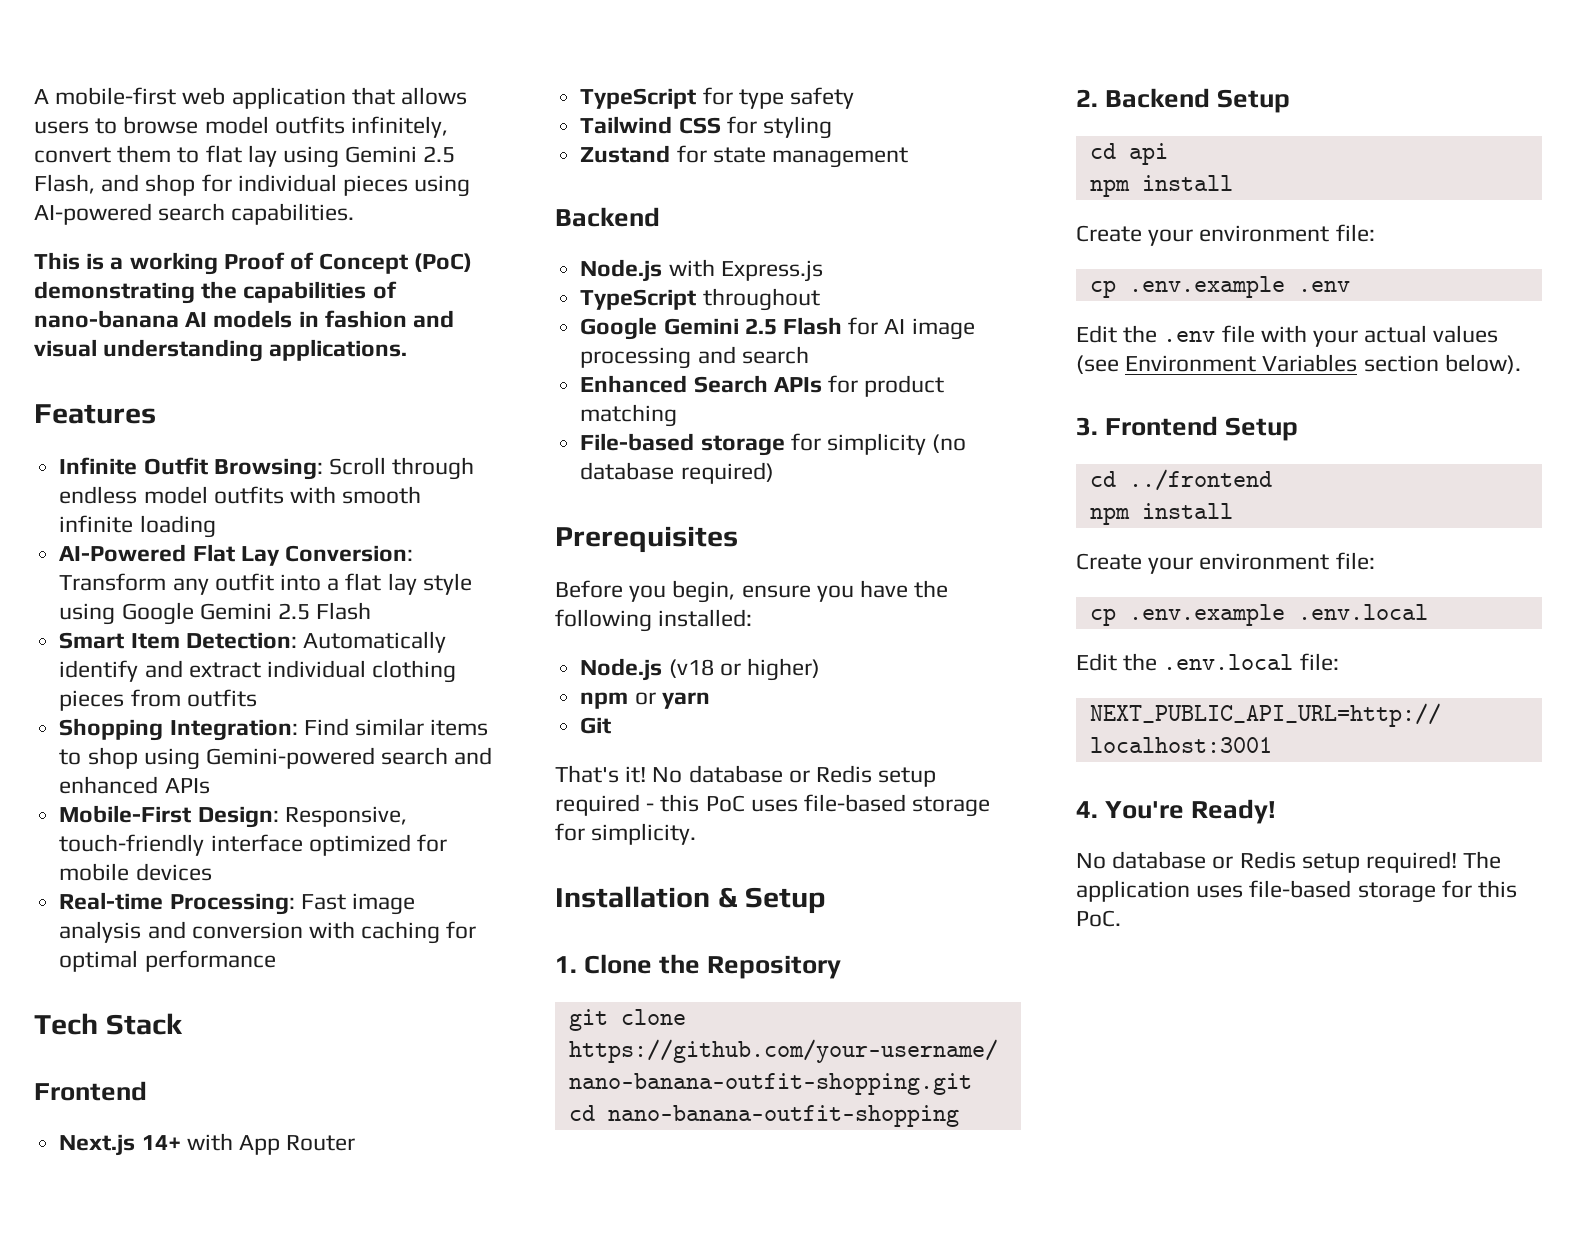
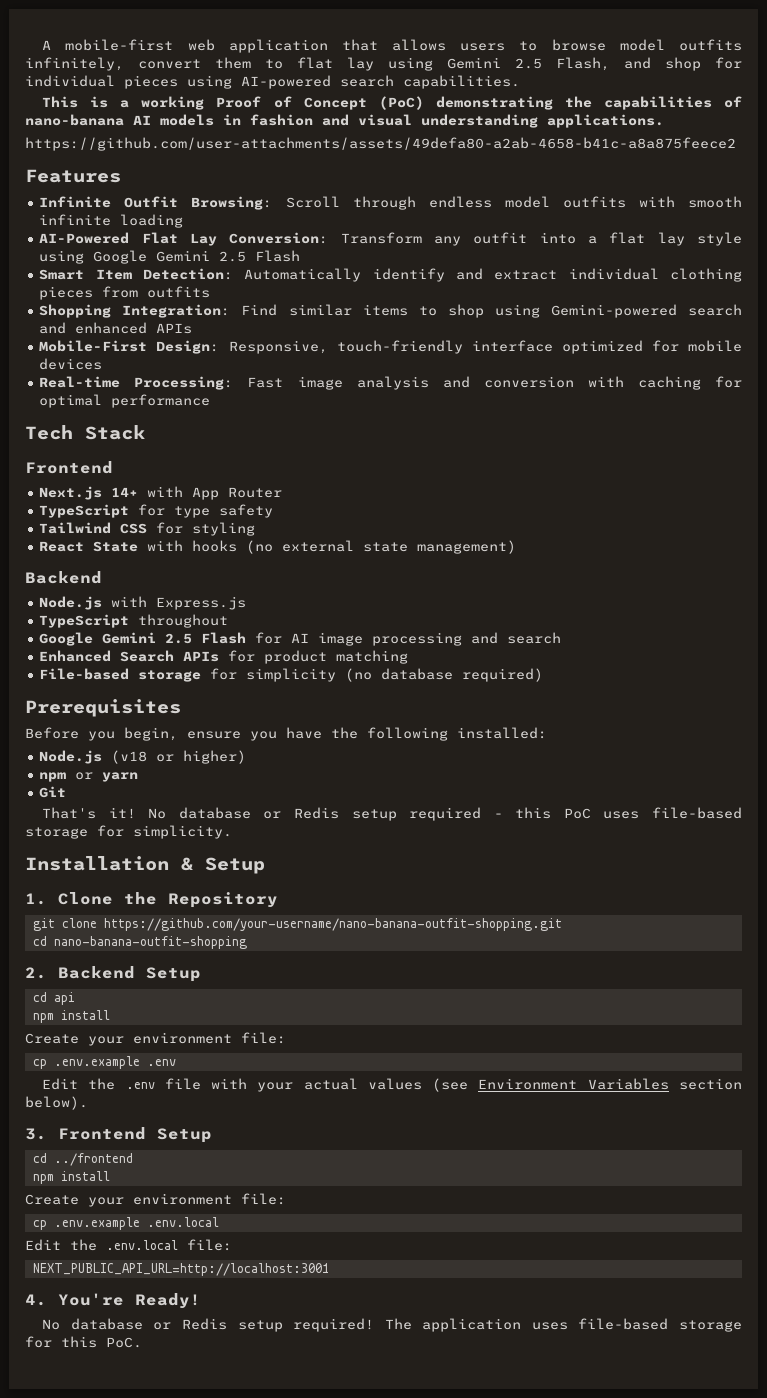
(408, 350) none -> [25,137,736,151] // https://github.com/user-attachments/assets/49defa80-a2ab-4658-b41c-a8a875feece2
[580,145,908,168] Zustand for state management -> [39,540,517,554] React State with hooks (no external state management)

